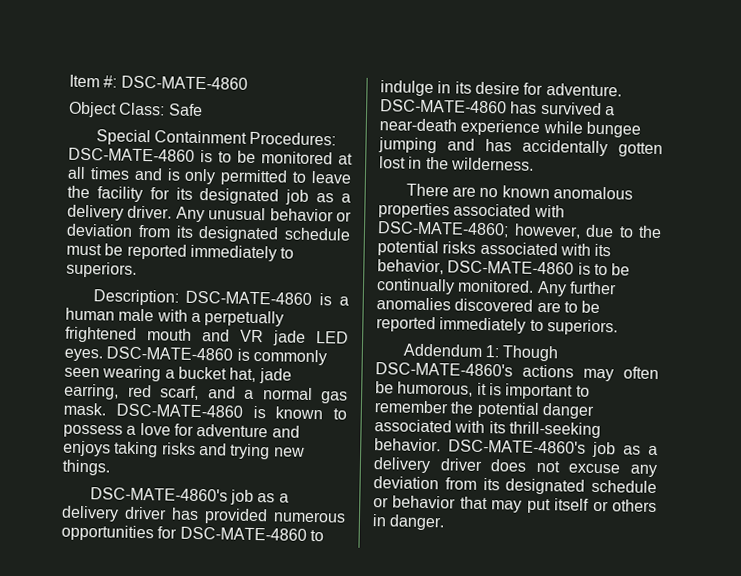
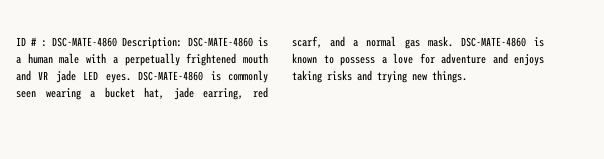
[69,74,248,90] [68,101,203,118] [95,129,337,146] [68,147,353,165] [67,166,352,186] [67,185,351,205] [67,204,352,223] [66,223,351,243] [66,243,295,262] [66,261,137,278] Item #: DSC-MATE-4860 // Object Class: Safe // Special Containment Procedures: DSC-MATE-4860 is to be monitored at all times and is only permitted to leave the facility for its designated job as a delivery driver. Any unusual behavior or deviation from its designated schedule must be reported immediately to superiors. // -> [16,37,117,47] ID # : DSC-MATE-4860
[89,487,289,505] [61,505,346,525] [61,524,324,542] [380,80,622,97] [380,99,615,116] [379,118,641,138] [378,137,663,158] [379,156,534,171] [405,183,633,200] [378,202,565,219] [377,221,662,239] [377,240,612,257] [377,259,631,276] [376,278,617,297] [376,297,601,314] [376,316,618,336] [402,343,560,362] [375,362,659,382] [375,381,590,400] [374,400,595,419] [374,419,601,439] [374,438,658,458] [373,457,657,478] [373,476,657,495] [373,495,657,514] [372,514,446,531] // DSC-MATE-4860's job as a delivery driver has provided numerous opportunities for DSC-MATE-4860 to indulge in its desire for adventure. DSC-MATE-4860 has survived a near-death experience while bungee jumping and has accidentally gotten lost in the wilderness. // There are no known anomalous properties associated with DSC-MATE-4860; however, due to the potential risks associated with its behavior, DSC-MATE-4860 is to be continually monitored. Any further anomalies discovered are to be reported immediately to superiors. // Addendum 1: Though DSC-MATE-4860's actions may often be humorous, it is important to remember the potential danger associated with its thrill-seeking behavior. DSC-MATE-4860's job as a delivery driver does not excuse any deviation from its designated schedule or behavior that may put itself or others in danger. -> (467, 76) none

